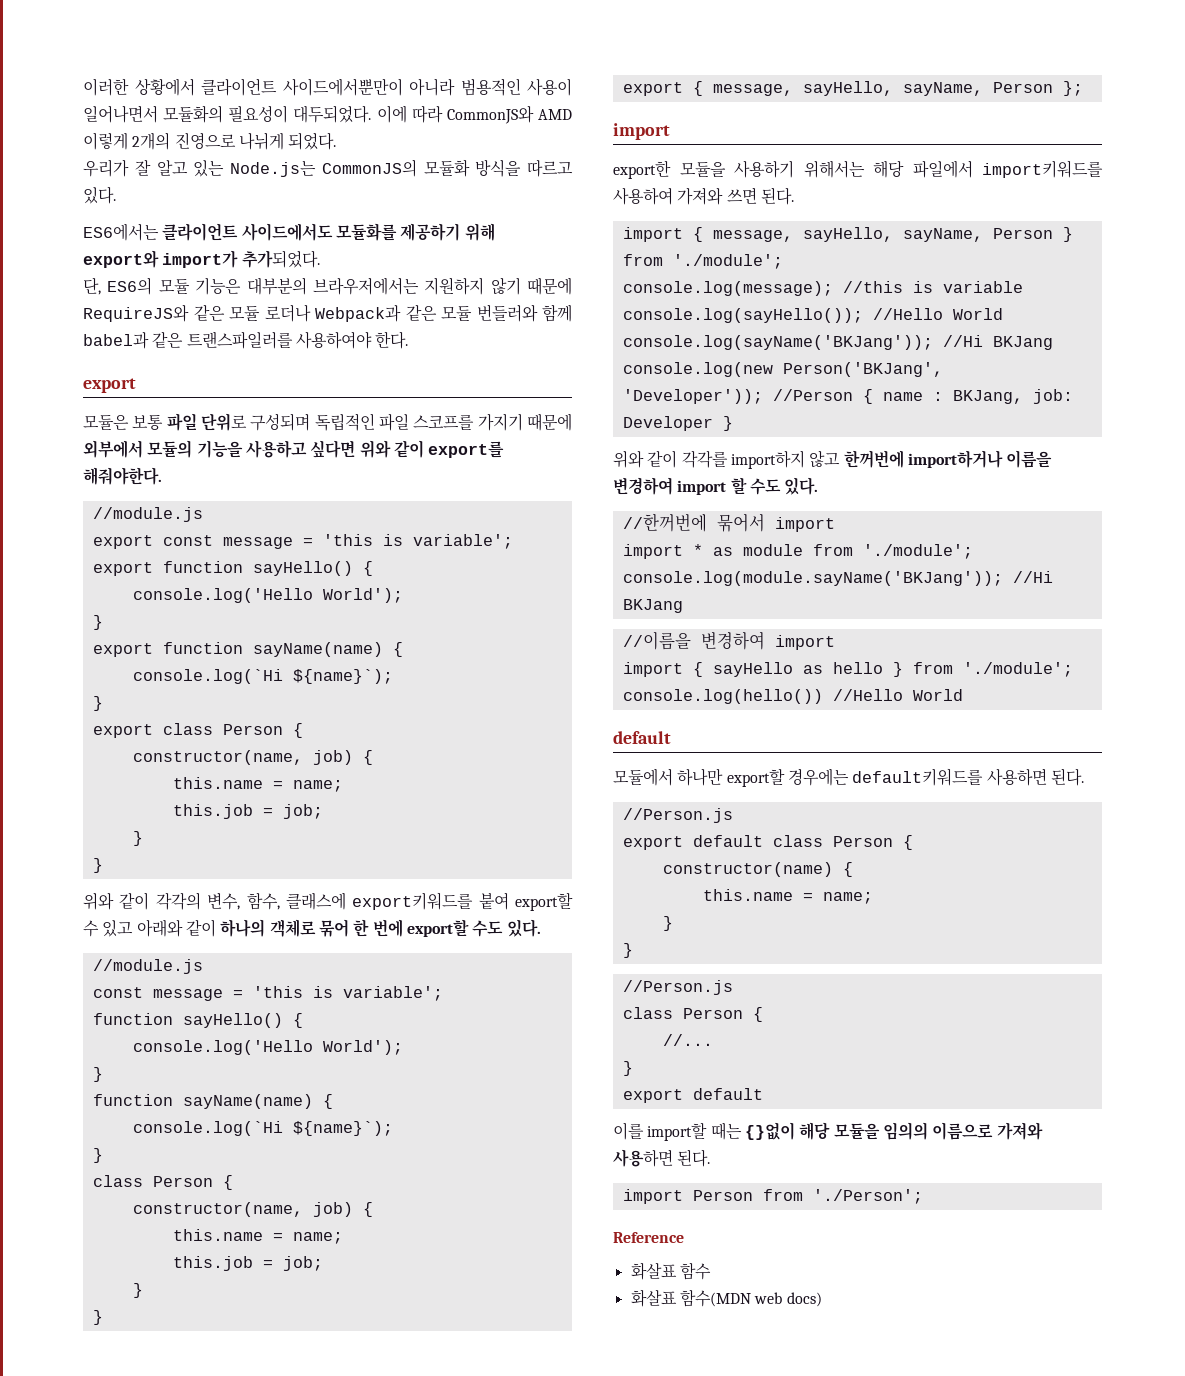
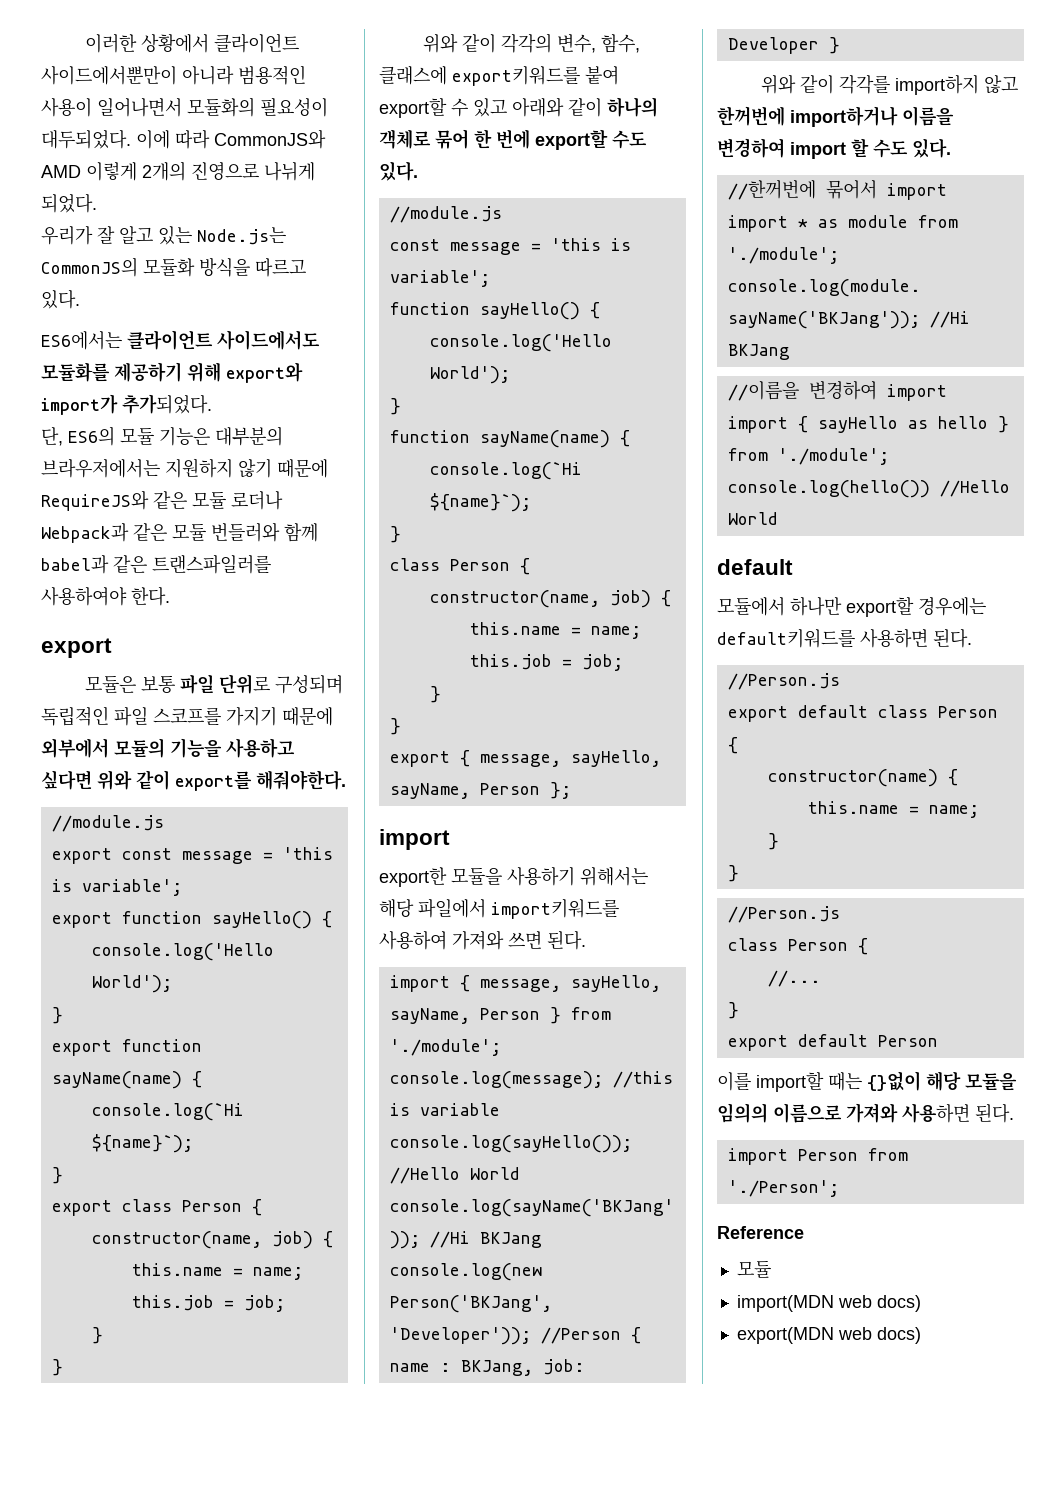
(763, 1094) none -> [877,1035,938,1047] Person
[630,1262,711,1280] [630,1289,822,1307] 화살표 함수 // 화살표 함수(MDN web docs) -> [736,1260,771,1278] [736,1295,921,1312] [736,1327,921,1344] 모듈 // import(MDN web docs) // export(MDN web docs)

